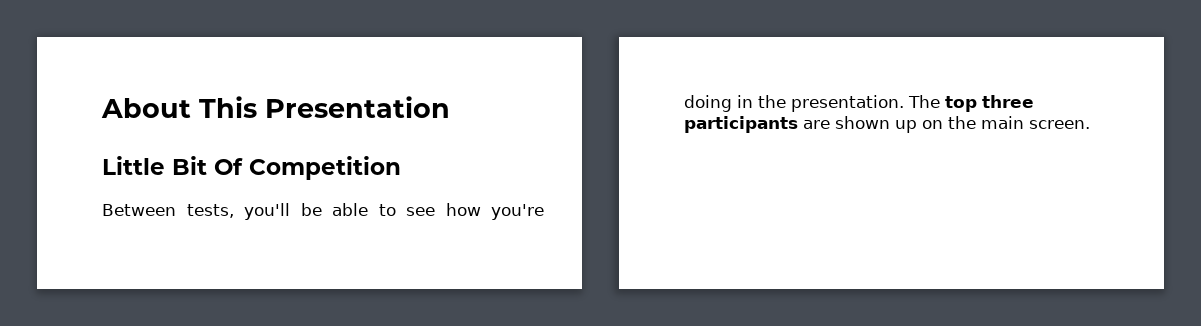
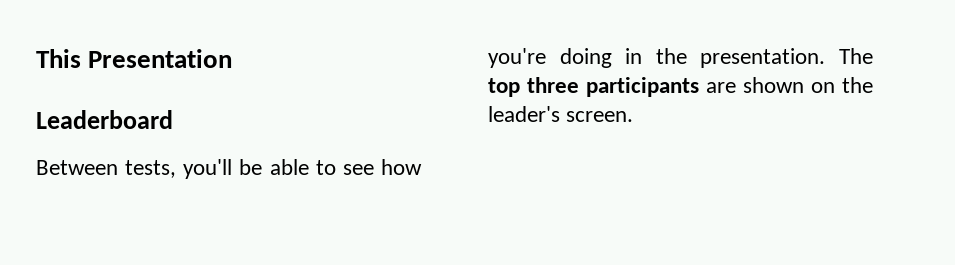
[101,98,191,118] About -> (36, 58) none
[102,156,401,180] Little Bit Of Competition -> [36,110,173,129] Leaderboard
[895,120,917,133] up -> (804, 85) none
[981,116,1024,129] main -> [488,106,560,122] leader's

